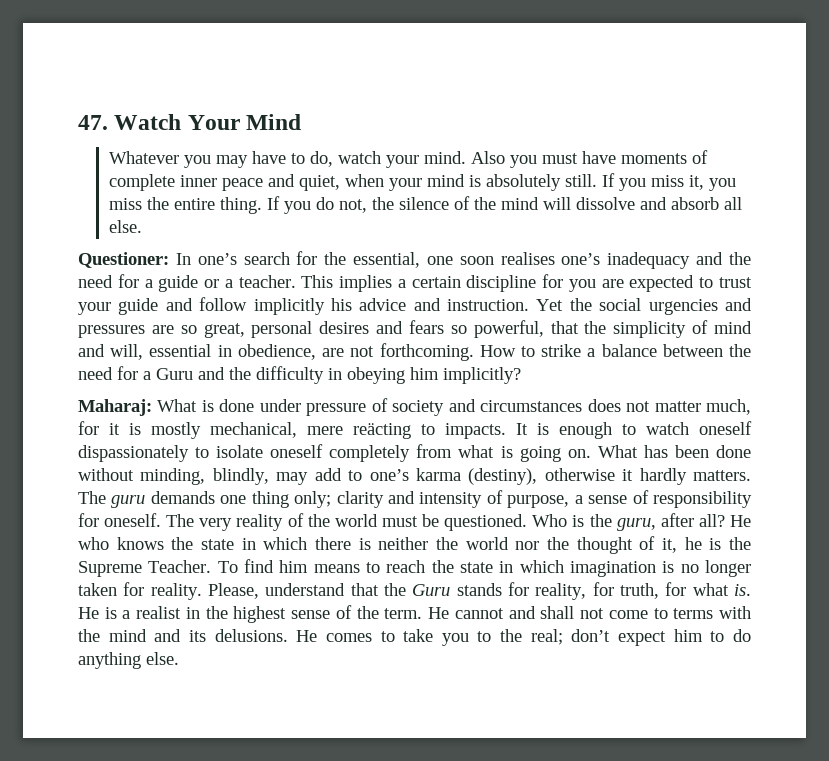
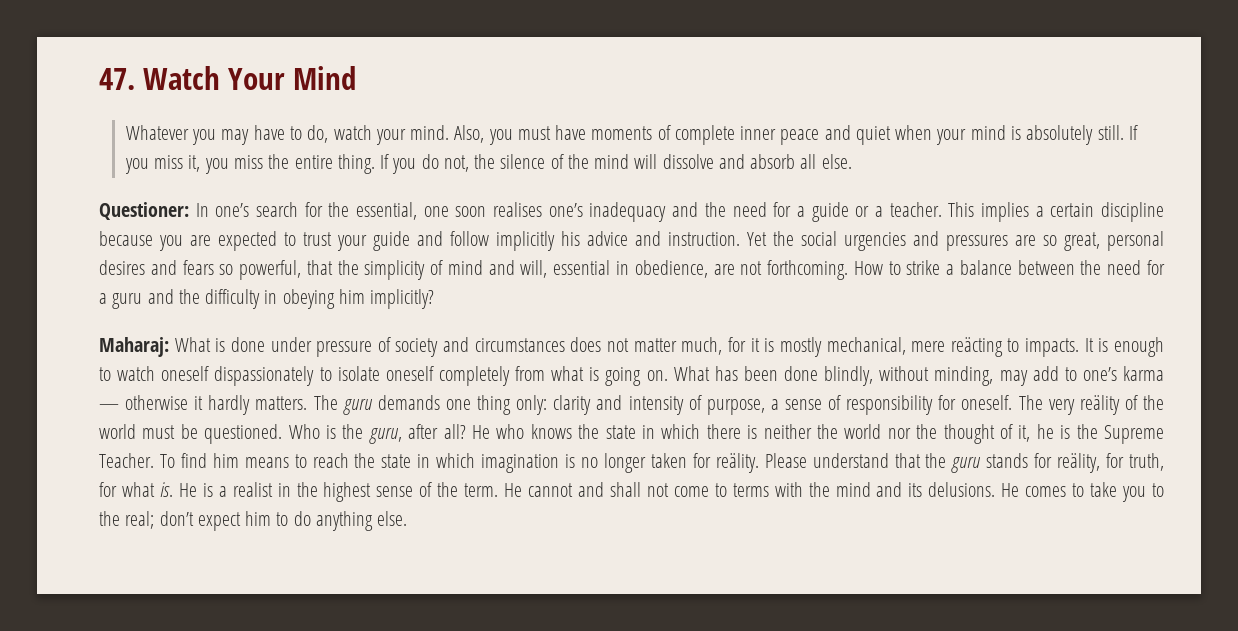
[471,151,506,164] Also -> [454,125,485,143] Also,
[299,175,341,191] quiet, -> [855,126,891,145] quiet
[542,274,564,288] for -> [99,231,153,246] because
[156,368,193,380] Guru -> [112,293,143,309] guru
(752, 451) none -> [824,366,874,386] blindly,
[212,468,269,485] blindly, -> (994, 376) none
[468,468,538,485] (destiny), -> [99,404,119,410] —
[294,491,332,508] only; -> [516,395,548,415] only:
[236,514,284,531] reality -> [1079,395,1120,415] reälity
[150,583,259,600] reality. Please, -> [715,453,807,473] reälity. Please
[412,584,451,596] Guru -> [951,457,982,473] guru
[535,583,587,600] reality, -> [1057,453,1101,473] reälity,

